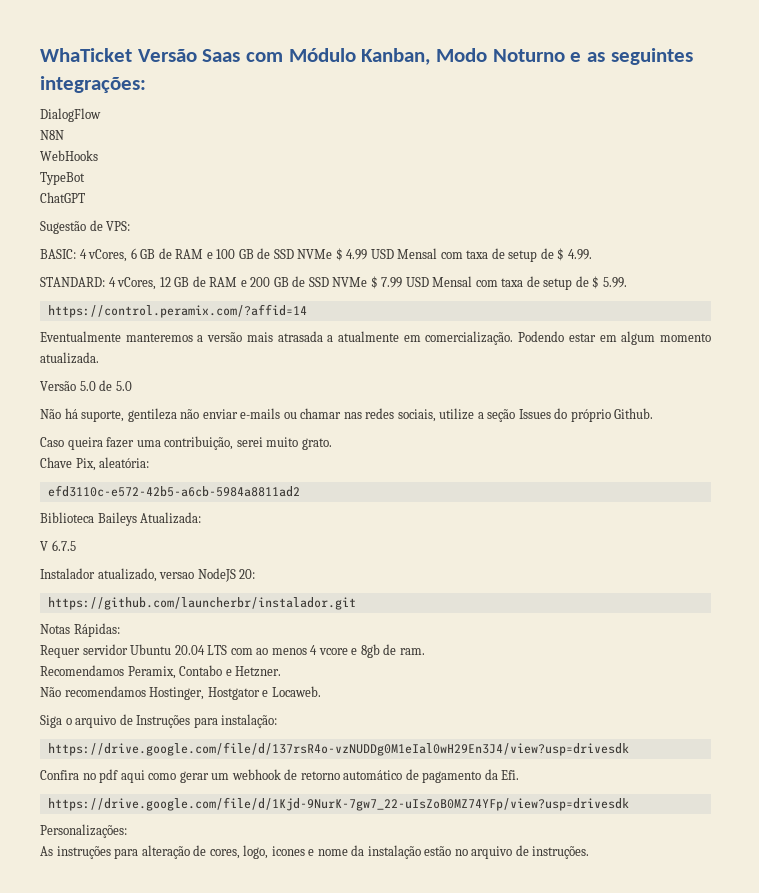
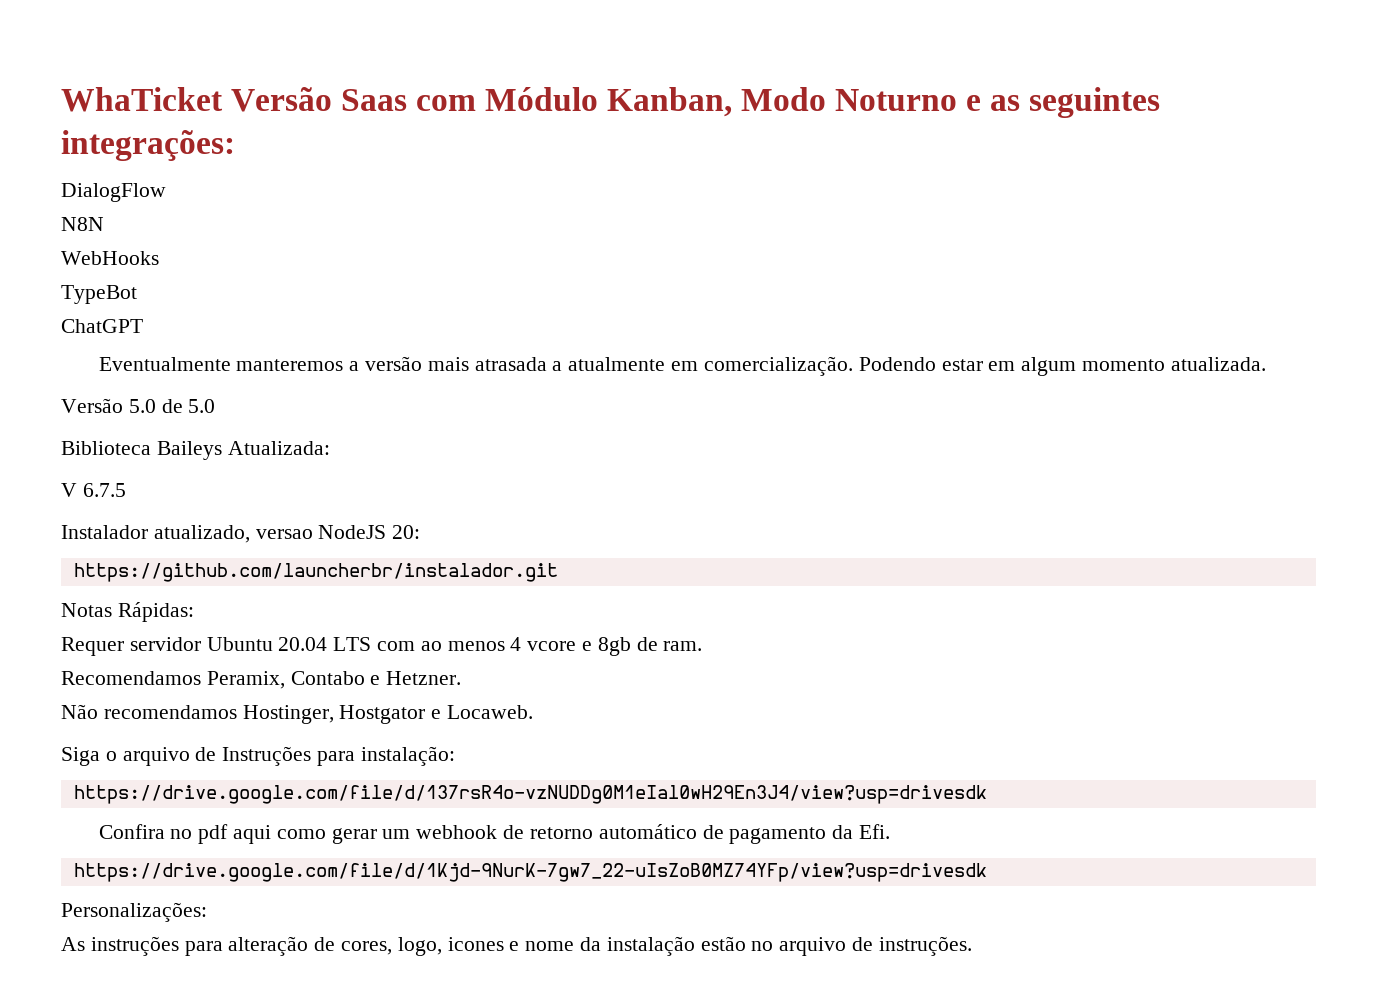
[40,220,131,234] [40,248,592,262] [40,276,627,290] [47,304,307,318] // Sugestão de VPS: // BASIC: 4 vCores, 6 GB de RAM e 100 GB de SSD NVMe $ 4.99 USD Mensal com taxa de setup de $ 4.99. // STANDARD: 4 vCores, 12 GB de RAM e 200 GB de SSD NVMe $ 7.99 USD Mensal com taxa de setup de $ 5.99. // https://control.peramix.com/?affid=14 -> (143, 326) none
[40,408,654,422] [40,436,332,450] [40,457,150,471] [47,485,300,497] // Não há suporte, gentileza não enviar e-mails ou chamar nas redes sociais, utilize a seção Issues do próprio Github. // Caso queira fazer uma contribuição, serei muito grato. // Chave Pix, aleatória: // efd3110c-e572-42b5-a6cb-5984a8811ad2 -> (216, 406) none

